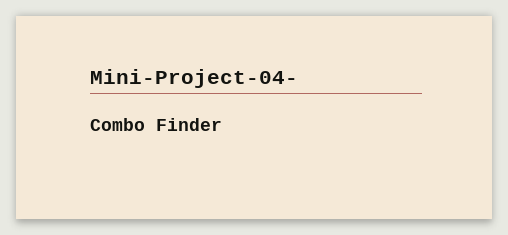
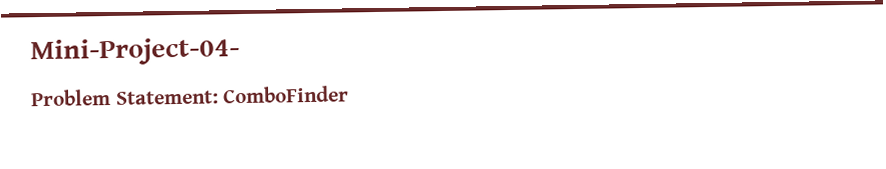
[90,118,222,131] Combo Finder -> [31,85,350,107] Problem Statement: ComboFinder

